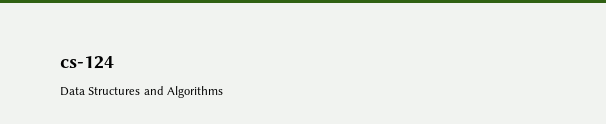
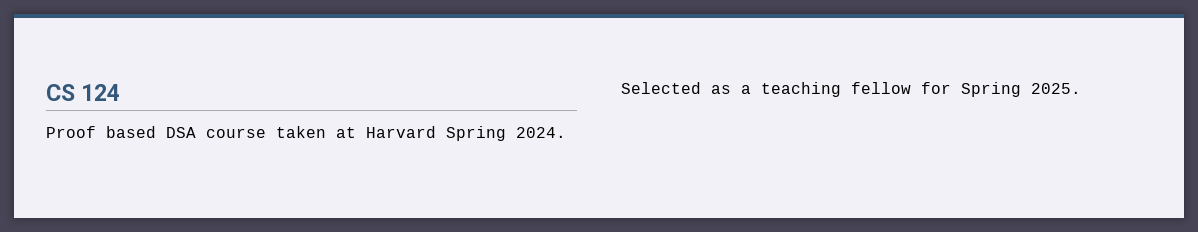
[60,56,114,69] [60,86,224,98] cs-124 // Data Structures and Algorithms -> [46,84,121,101] [46,126,566,141] [621,82,1081,97] CS 124 // Proof based DSA course taken at Harvard Spring 2024. Selected as a teaching fellow for Spring 2025.

